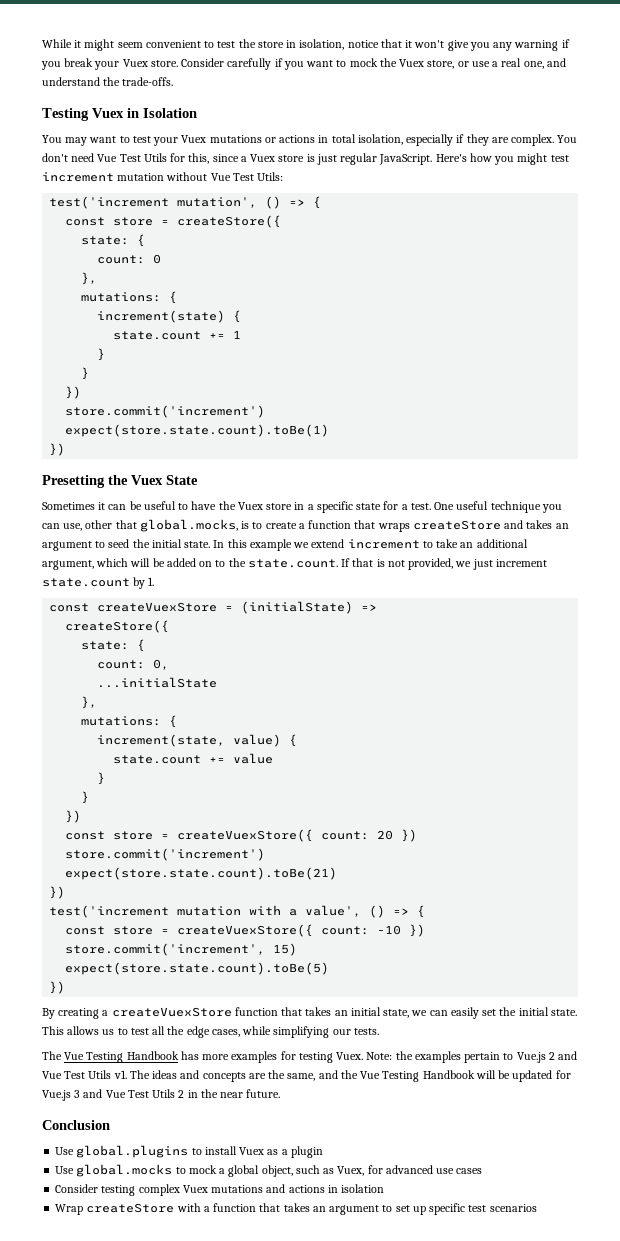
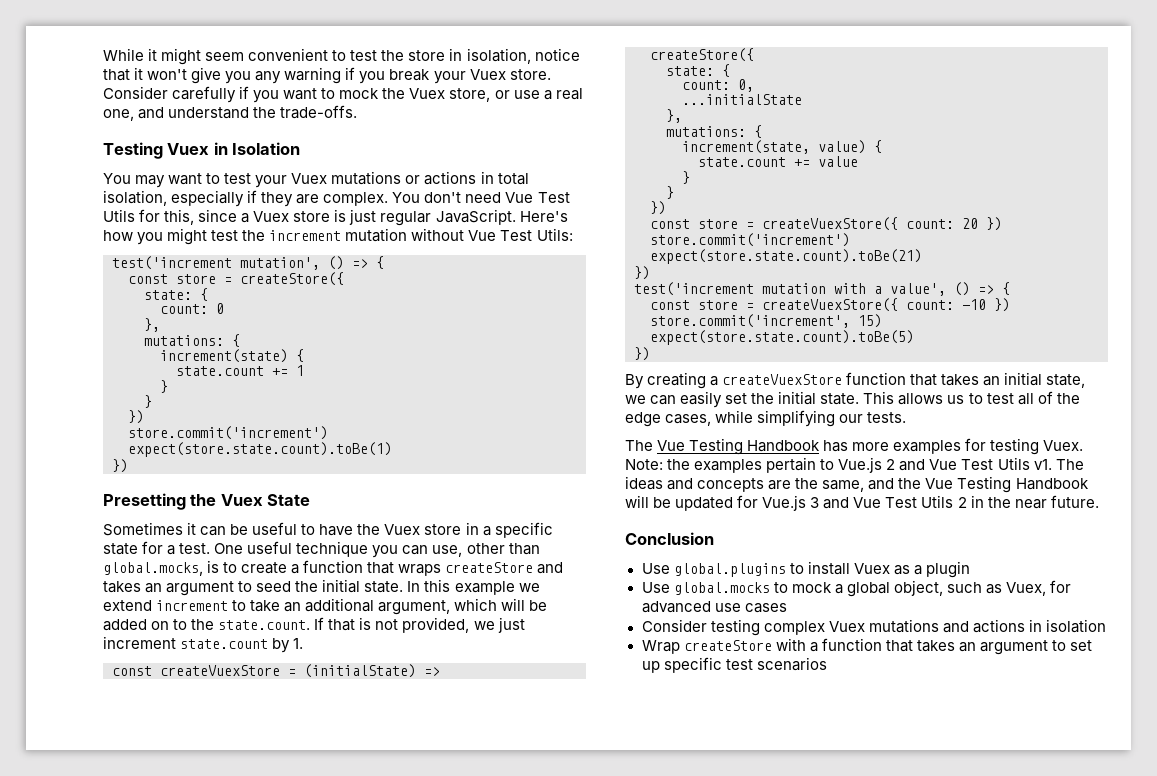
(569, 158) none -> [242,230,266,241] the
[115,520,137,529] that -> [508,543,540,555] than
(166, 1030) none -> [1037,391,1053,404] of

